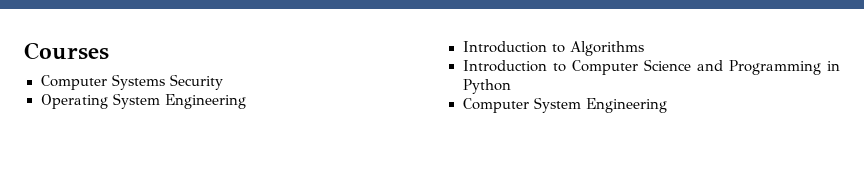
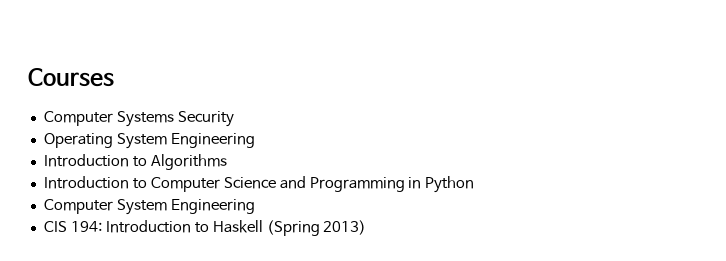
(667, 105) none -> [43,220,367,236] // CIS 194: Introduction to Haskell (Spring 2013)

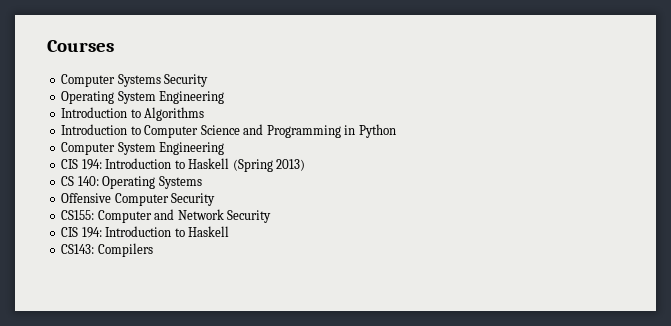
(367, 227) none -> [61,176,202,189] [61,193,216,206] [61,209,272,223] [61,226,230,238] [61,243,153,257] // CS 140: Operating Systems // Offensive Computer Security // CS155: Computer and Network Security // CIS 194: Introduction to Haskell // CS143: Compilers

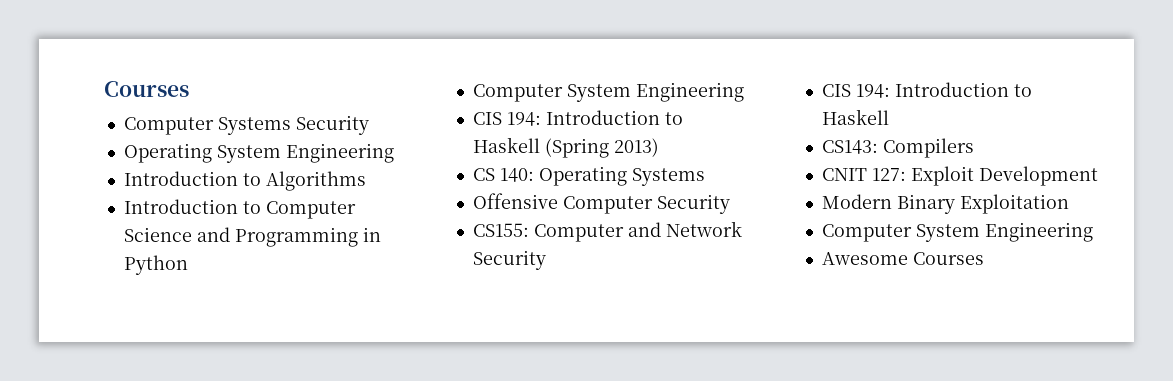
(153, 250) none -> [821,166,1098,186] [821,194,1069,214] [821,222,1093,242] [821,252,984,265] // CNIT 127: Exploit Development // Modern Binary Exploitation // Computer System Engineering // Awesome Courses

